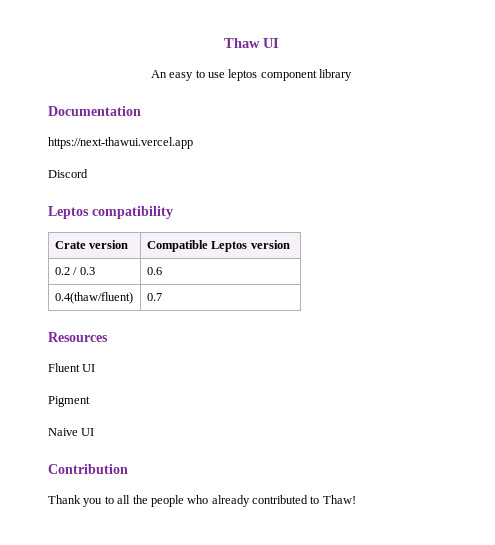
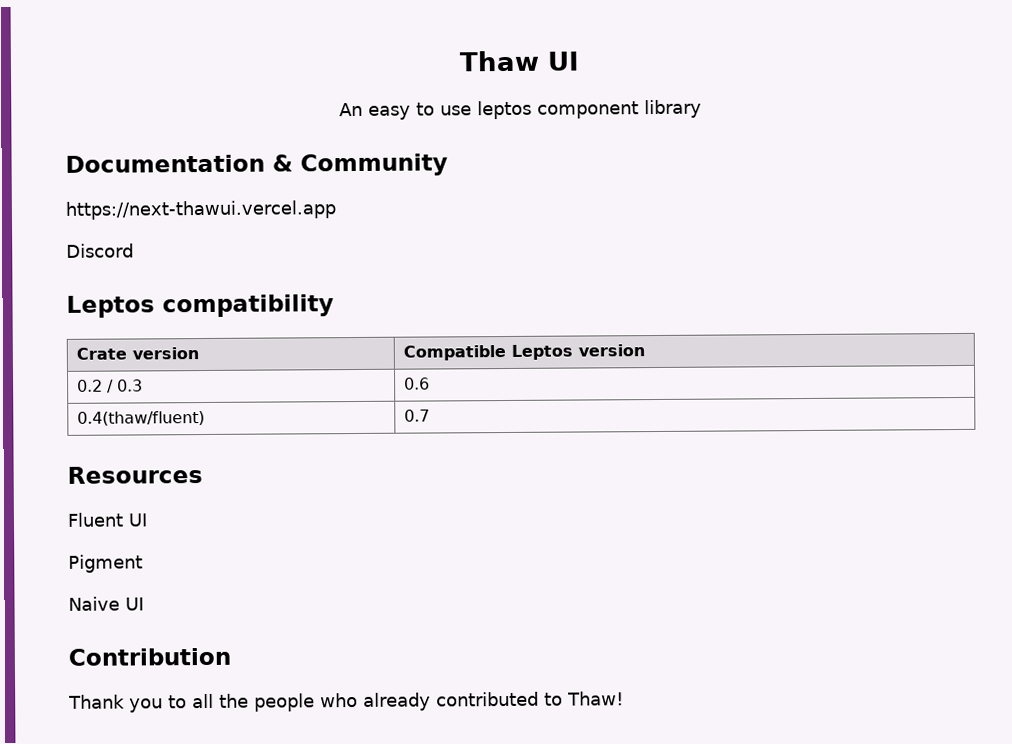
(141, 111) none -> [272,153,448,177] & Community

